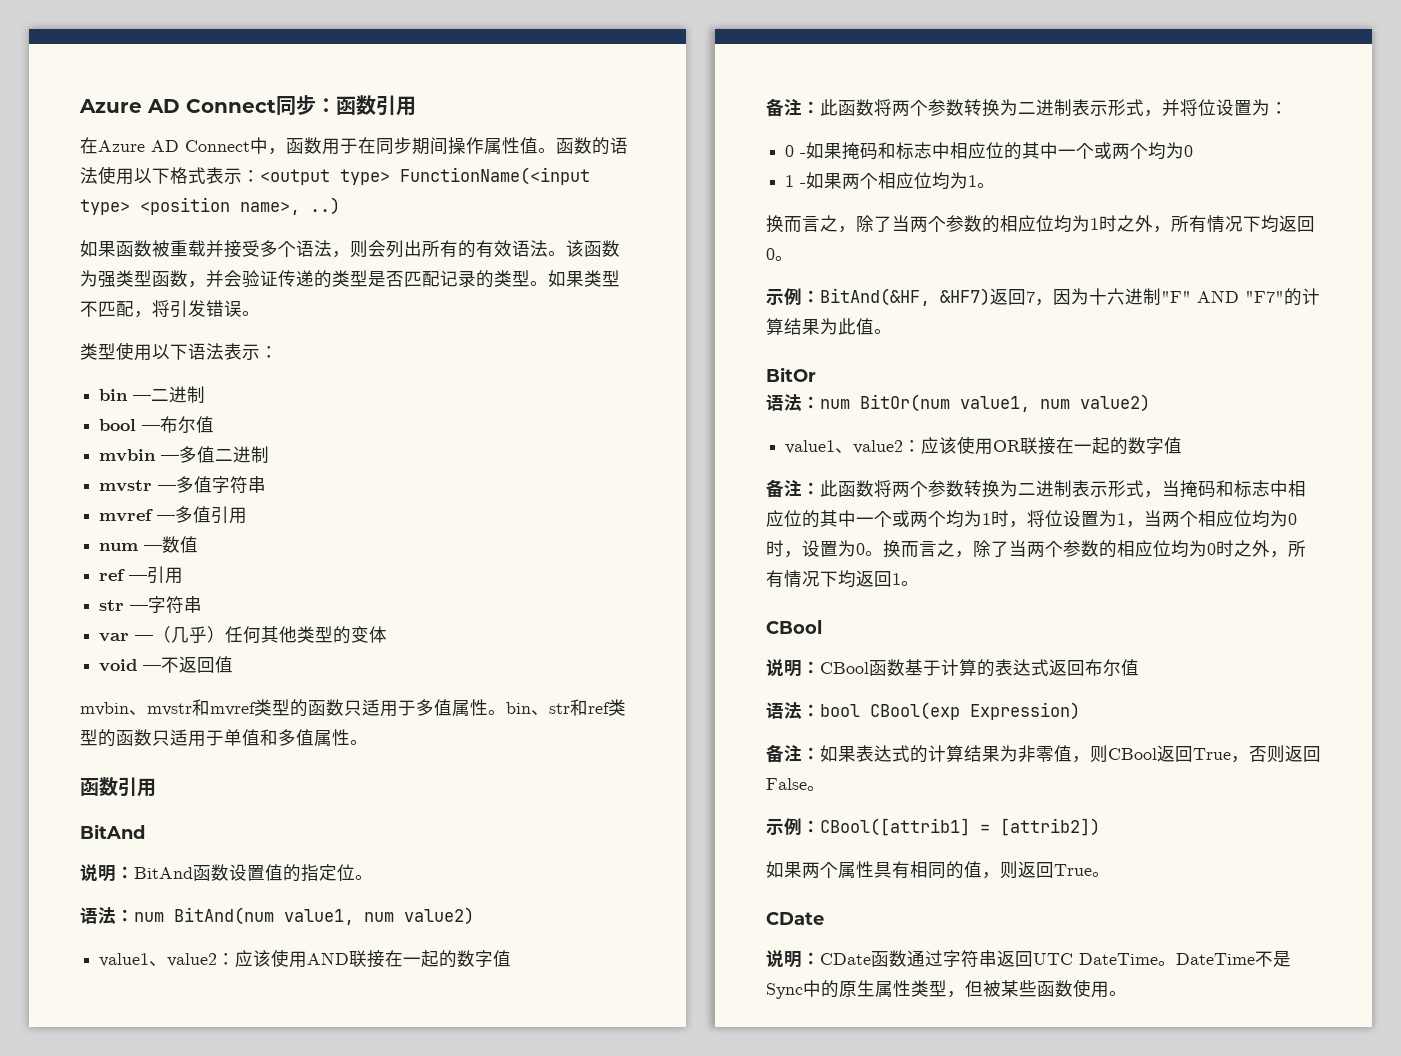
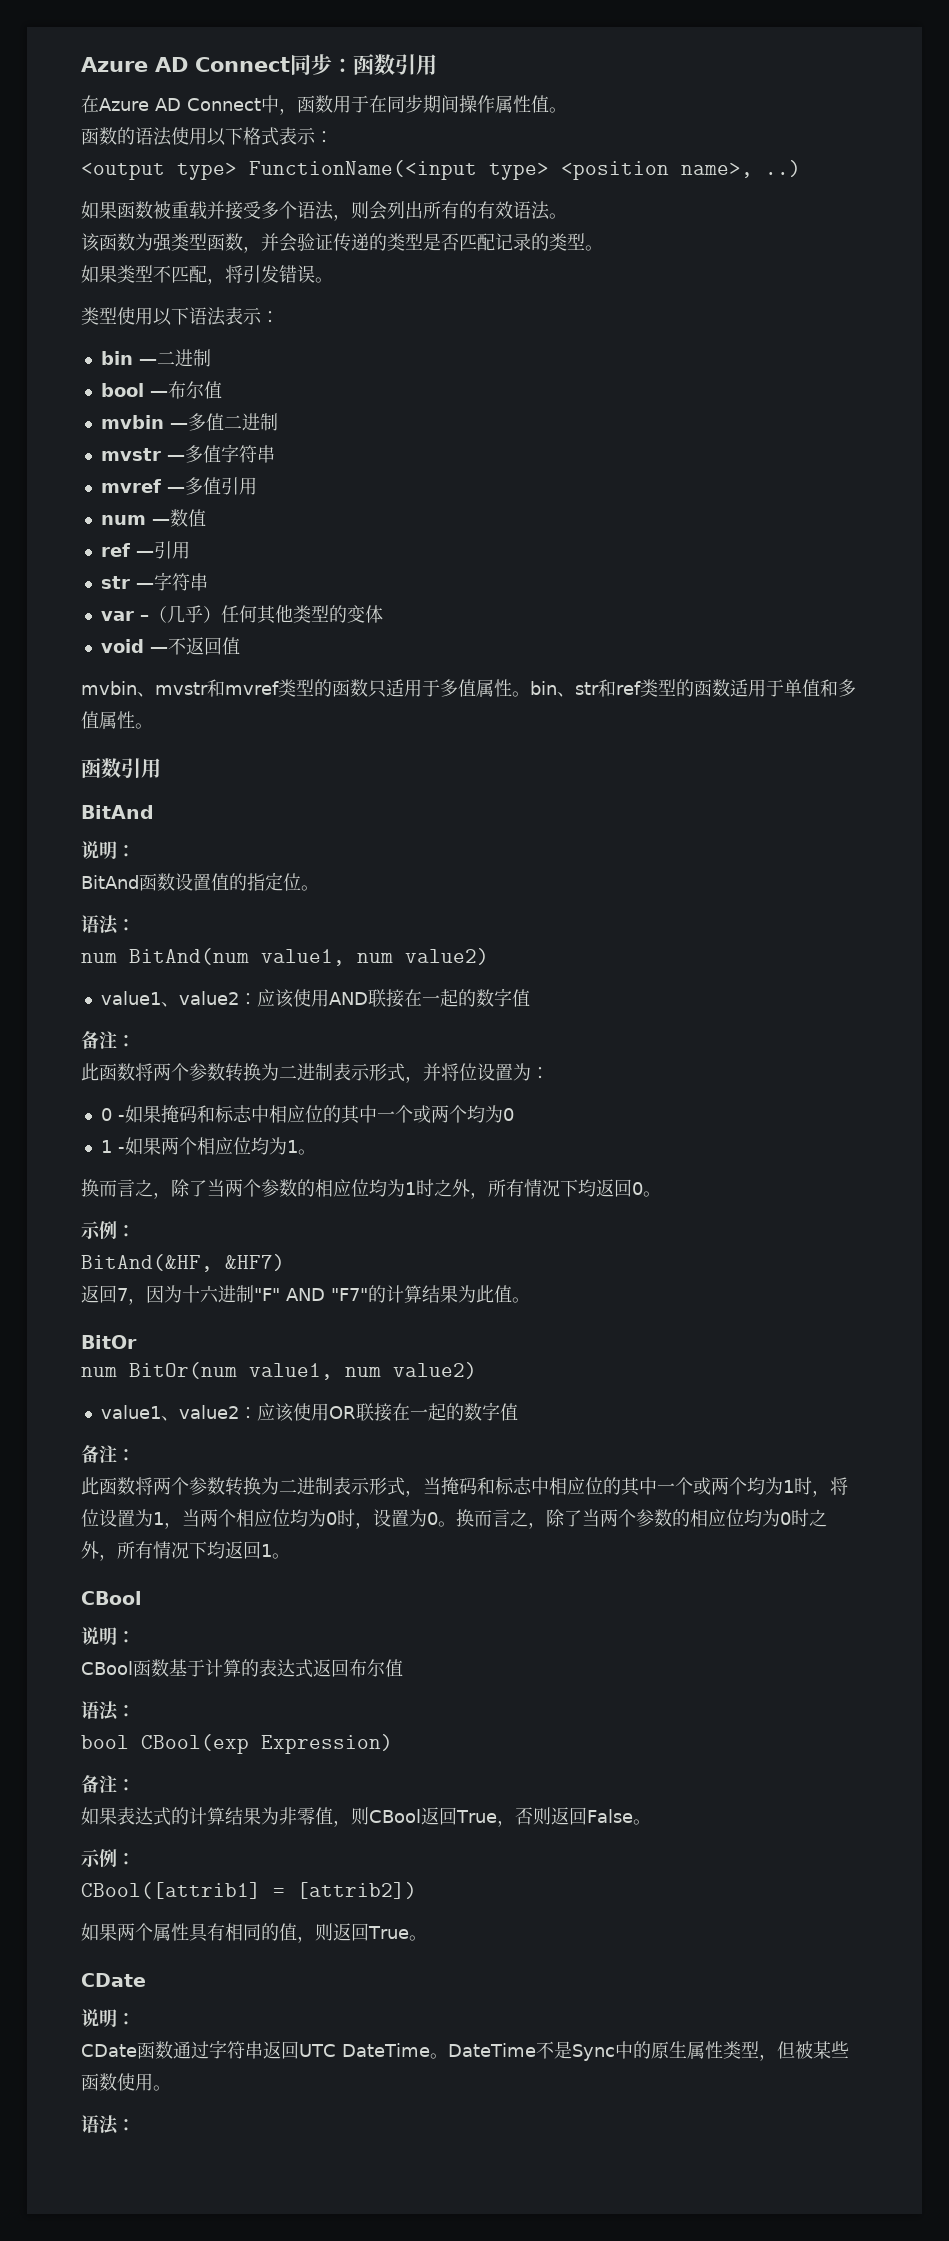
(556, 150) none -> (567, 110) //
(260, 176) none -> (333, 137) //
(566, 253) none -> (567, 216) //
(548, 283) none -> (603, 248) //
[135,635,154,641] — -> [139,615,149,621] –
[152,730,170,746] 只 -> (730, 688) none
(134, 872) none -> (135, 851) //
(134, 915) none -> (135, 925) //
(820, 107) none -> (135, 1041) //
(820, 296) none -> (135, 1231) //
(990, 297) none -> (285, 1262) //
[766,394,820,411] 语法： -> (137, 1342) none
(820, 488) none -> (135, 1455) //
(820, 667) none -> (135, 1637) //
(820, 710) none -> (135, 1711) //
(820, 753) none -> (135, 1785) //
(820, 826) none -> (135, 1859) //
(820, 958) none -> (135, 2019) //
(1127, 993) none -> [81,2115,135,2135] // 语法：

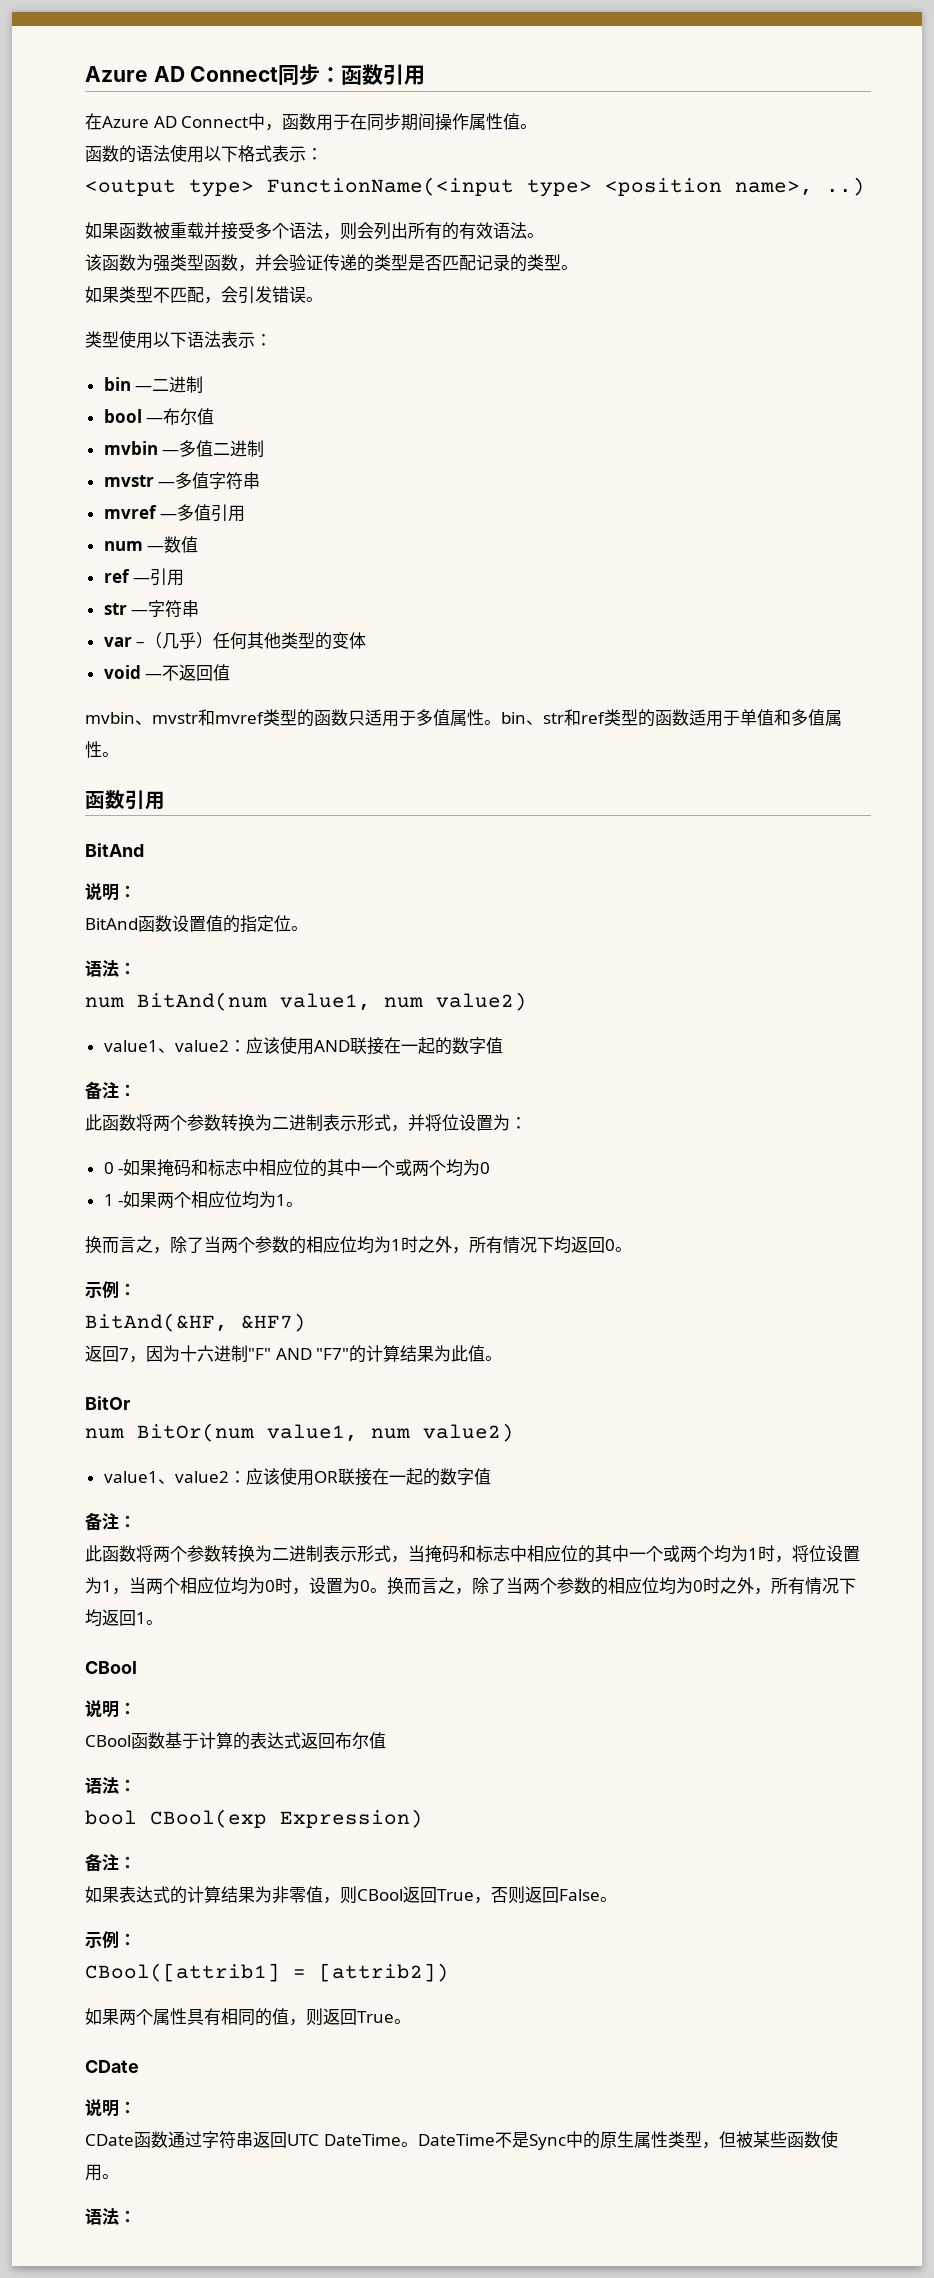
[225,265,243,283] 将 -> [221,286,238,303] 会

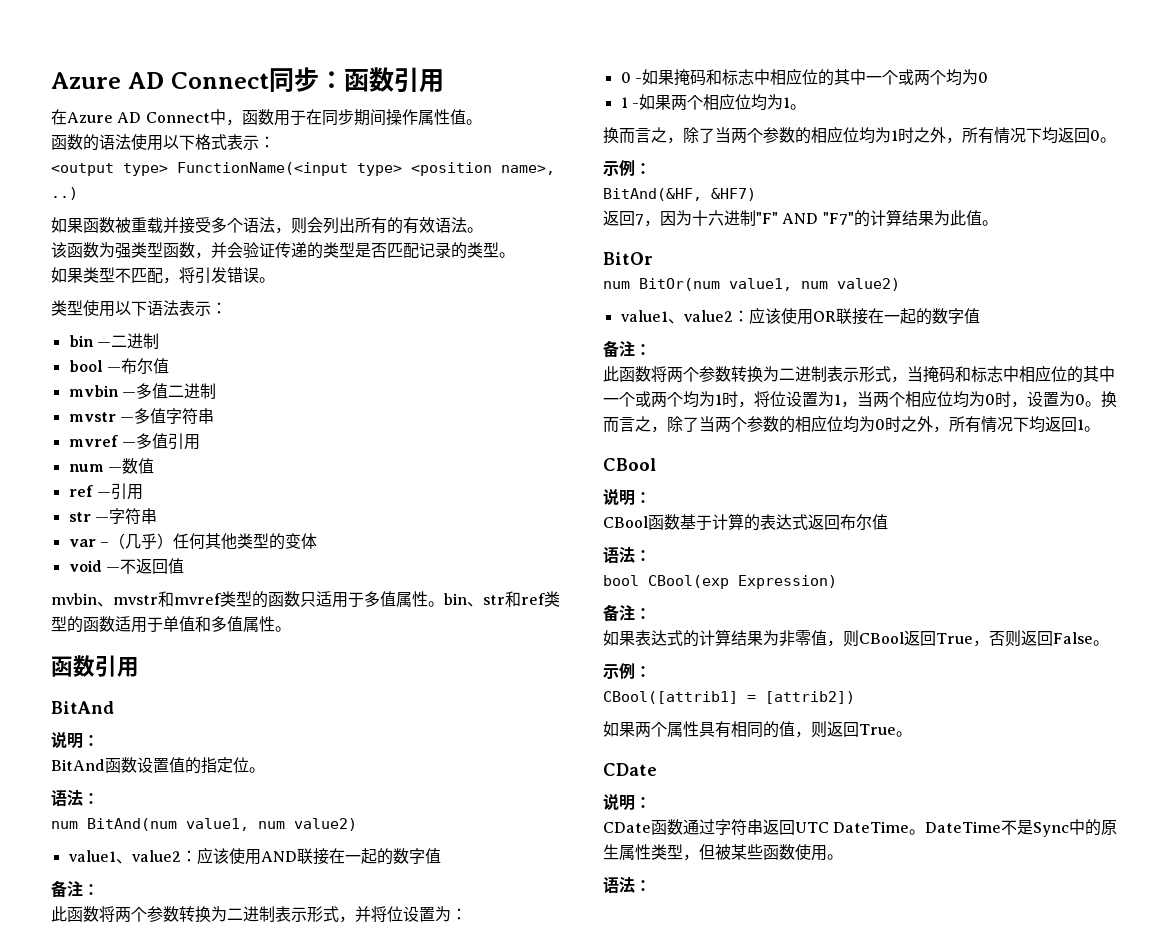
[221,286,238,303] 会 -> [179,267,195,283] 将

